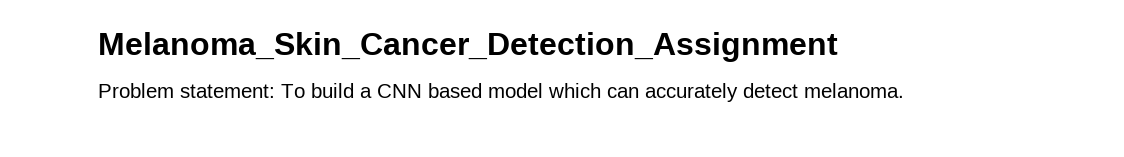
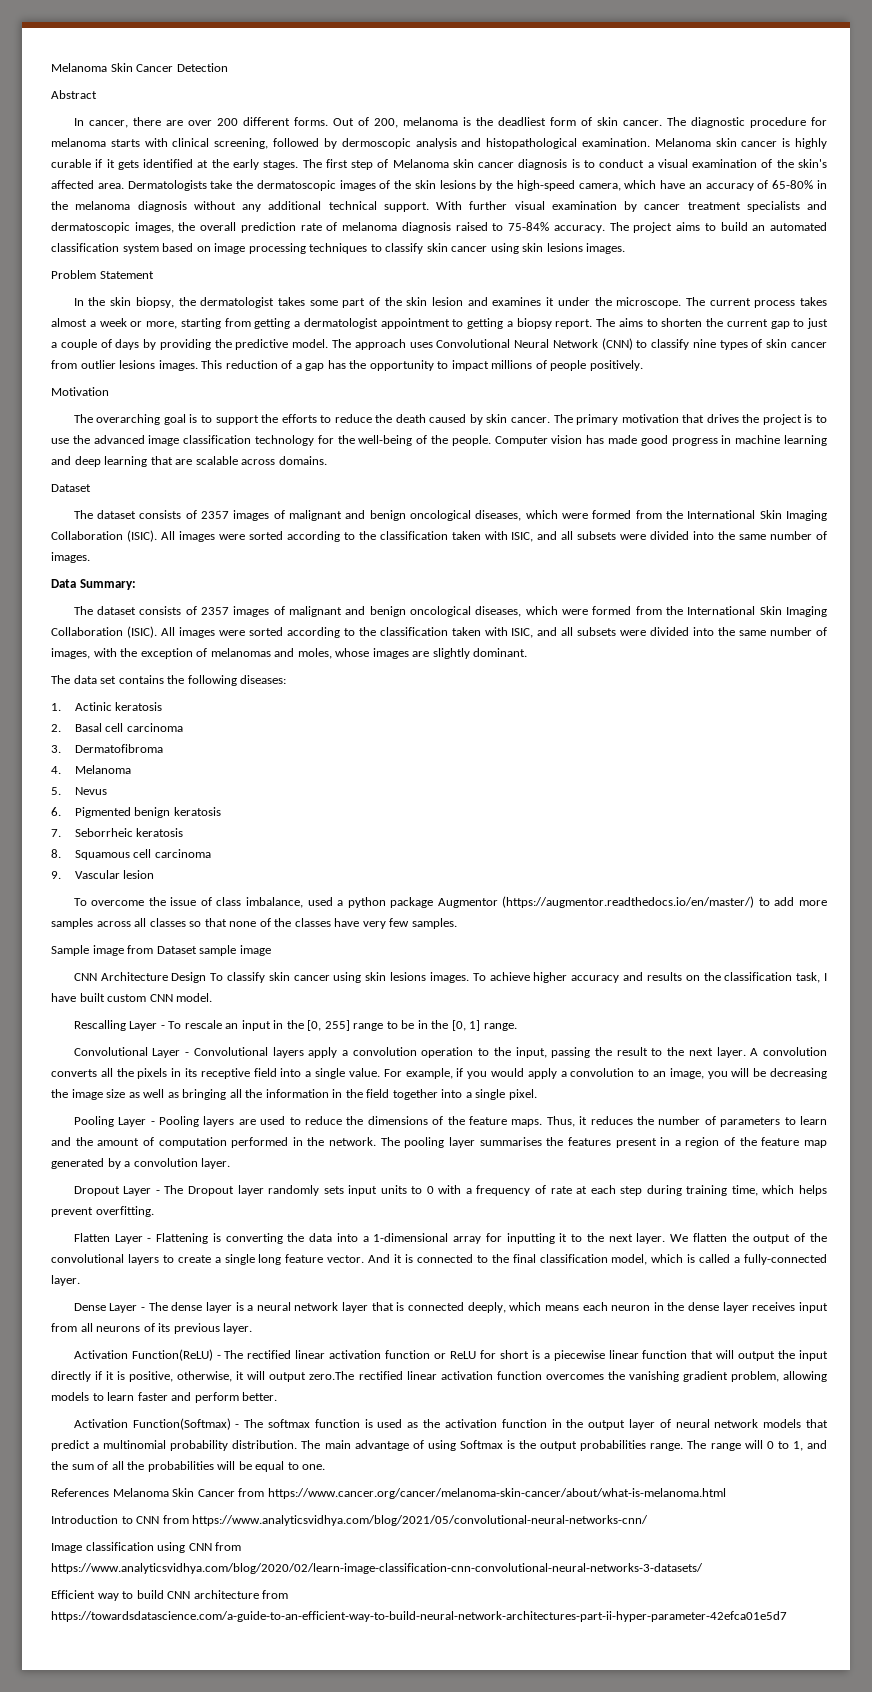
[98,32,838,62] [98,83,904,102] Melanoma_Skin_Cancer_Detection_Assignment // Problem statement: To build a CNN based model which can accurately detect melanoma. -> [51,63,228,72] [51,90,97,99] [73,117,828,128] [51,138,827,149] [51,159,827,170] [51,180,828,191] [51,201,827,212] [51,222,827,233] [51,243,626,254] [51,270,154,279] [73,297,828,308] [51,318,828,329] [51,338,827,350] [51,360,643,371] [51,387,109,396] [73,414,828,425] [51,435,827,446] [51,456,327,467] [51,484,91,492] [73,510,827,521] [51,530,828,542] [51,552,90,563] [51,579,136,590] [73,606,827,617] [51,626,828,638] [51,648,528,659] [51,675,287,686] [51,702,163,711] [51,723,183,732] [51,744,163,753] [51,765,131,774] [51,787,107,795] [51,807,221,818] [51,828,184,837] [51,849,211,860] [51,870,155,879] [73,896,828,908] [51,918,457,929] [51,945,271,956] [73,972,828,983] [51,993,213,1002] [73,1020,517,1031] [73,1047,827,1058] [51,1068,827,1079] [51,1089,537,1100] [73,1116,828,1127] [51,1137,827,1148] [51,1158,231,1169] [73,1185,828,1196] [51,1206,154,1217] [73,1233,828,1244] [51,1254,827,1265] [51,1275,80,1286] [73,1302,829,1313] [51,1323,253,1334] [73,1349,829,1361] [51,1371,828,1382] [51,1392,278,1403] [73,1418,828,1430] [51,1440,828,1451] [51,1461,326,1472] [51,1488,726,1499] [51,1515,649,1526] [51,1542,242,1553] [51,1563,703,1574] [51,1590,289,1601] [51,1611,787,1622] Melanoma Skin Cancer Detection // Abstract // In cancer, there are over 200 different forms. Out of 200, melanoma is the deadliest form of skin cancer. The diagnostic procedure for melanoma starts with clinical screening, followed by dermoscopic analysis and histopathological examination. Melanoma skin cancer is highly curable if it gets identified at the early stages. The first step of Melanoma skin cancer diagnosis is to conduct a visual examination of the skin's affected area. Dermatologists take the dermatoscopic images of the skin lesions by the high-speed camera, which have an accuracy of 65-80% in the melanoma diagnosis without any additional technical support. With further visual examination by cancer treatment specialists and dermatoscopic images, the overall prediction rate of melanoma diagnosis raised to 75-84% accuracy. The project aims to build an automated classification system based on image processing techniques to classify skin cancer using skin lesions images. // Problem Statement // In the skin biopsy, the dermatologist takes some part of the skin lesion and examines it under the microscope. The current process takes almost a week or more, starting from getting a dermatologist appointment to getting a biopsy report. The aims to shorten the current gap to just a couple of days by providing the predictive model. The approach uses Convolutional Neural Network (CNN) to classify nine types of skin cancer from outlier lesions images. This reduction of a gap has the opportunity to impact millions of people positively. // Motivation // The overarching goal is to support the efforts to reduce the death caused by skin cancer. The primary motivation that drives the project is to use the advanced image classification technology for the well-being of the people. Computer vision has made good progress in machine learning and deep learning that are scalable across domains. // Dataset // The dataset consists of 2357 images of malignant and benign oncological diseases, which were formed from the International Skin Imaging Collaboration (ISIC). All images were sorted according to the classification taken with ISIC, and all subsets were divided into the same number of images. // Data Summary: // The dataset consists of 2357 images of malignant and benign oncological diseases, which were formed from the International Skin Imaging Collaboration (ISIC). All images were sorted according to the classification taken with ISIC, and all subsets were divided into the same number of images, with the exception of melanomas and moles, whose images are slightly dominant. // The data set contains the following diseases: // 1. Actinic keratosis // 2. Basal cell carcinoma // 3. Dermatofibroma // 4. Melanoma // 5. Nevus // 6. Pigmented benign keratosis // 7. Seborrheic keratosis // 8. Squamous cell carcinoma // 9. Vascular lesion // To overcome the issue of class imbalance, used a python package Augmentor (https://augmentor.readthedocs.io/en/master/) to add more samples across all classes so that none of the classes have very few samples. // Sample image from Dataset sample image // CNN Architecture Design To classify skin cancer using skin lesions images. To achieve higher accuracy and results on the classification task, I have built custom CNN model. // Rescalling Layer - To rescale an input in the [0, 255] range to be in the [0, 1] range. // Convolutional Layer - Convolutional layers apply a convolution operation to the input, passing the result to the next layer. A convolution converts all the pixels in its receptive field into a single value. For example, if you would apply a convolution to an image, you will be decreasing the image size as well as bringing all the information in the field together into a single pixel. // Pooling Layer - Pooling layers are used to reduce the dimensions of the feature maps. Thus, it reduces the number of parameters to learn and the amount of computation performed in the network. The pooling layer summarises the features present in a region of the feature map generated by a convolution layer. // Dropout Layer - The Dropout layer randomly sets input units to 0 with a frequency of rate at each step during training time, which helps prevent overfitting. // Flatten Layer - Flattening is converting the data into a 1-dimensional array for inputting it to the next layer. We flatten the output of the convolutional layers to create a single long feature vector. And it is connected to the final classification model, which is called a fully-connected layer. // Dense Layer - The dense layer is a neural network layer that is connected deeply, which means each neuron in the dense layer receives input from all neurons of its previous layer. // Activation Function(ReLU) - The rectified linear activation function or ReLU for short is a piecewise linear function that will output the input directly if it is positive, otherwise, it will output zero.The rectified linear activation function overcomes the vanishing gradient problem, allowing models to learn faster and perform better. // Activation Function(Softmax) - The softmax function is used as the activation function in the output layer of neural network models that predict a multinomial probability distribution. The main advantage of using Softmax is the output probabilities range. The range will 0 to 1, and the sum of all the probabilities will be equal to one. // References Melanoma Skin Cancer from https://www.cancer.org/cancer/melanoma-skin-cancer/about/what-is-melanoma.html // Introduction to CNN from https://www.analyticsvidhya.com/blog/2021/05/convolutional-neural-networks-cnn/ // Image classification using CNN from https://www.analyticsvidhya.com/blog/2020/02/learn-image-classification-cnn-convolutional-neural-networks-3-datasets/ // Efficient way to build CNN architecture from https://towardsdatascience.com/a-guide-to-an-efficient-way-to-build-neural-network-architectures-part-ii-hyper-parameter-42efca01e5d7

